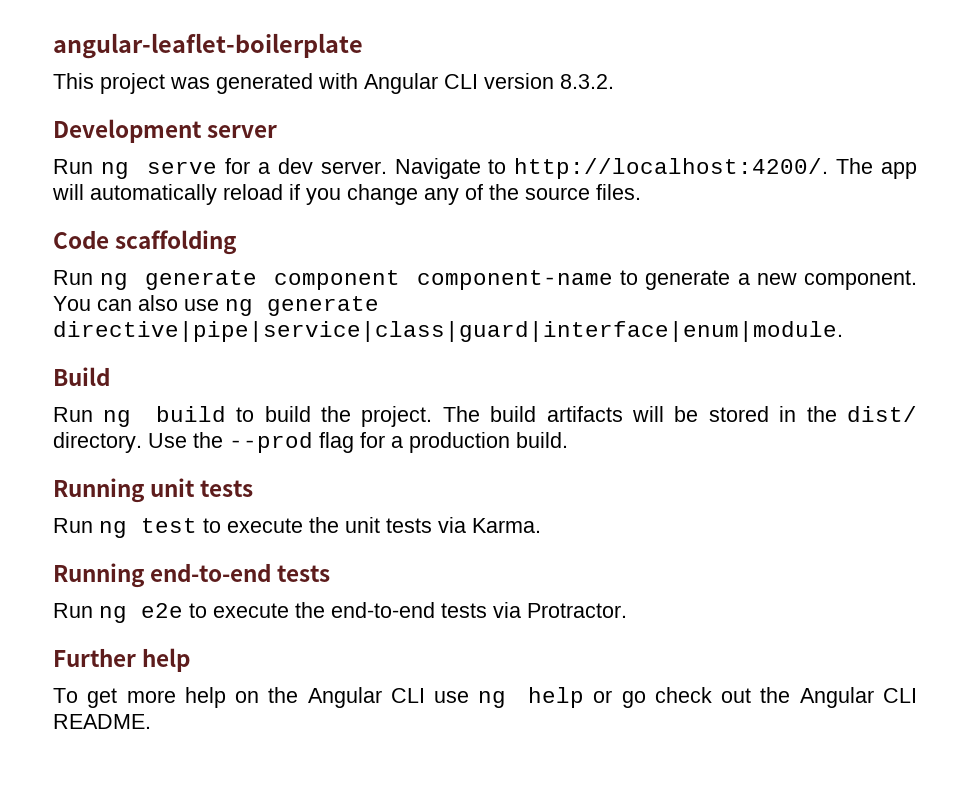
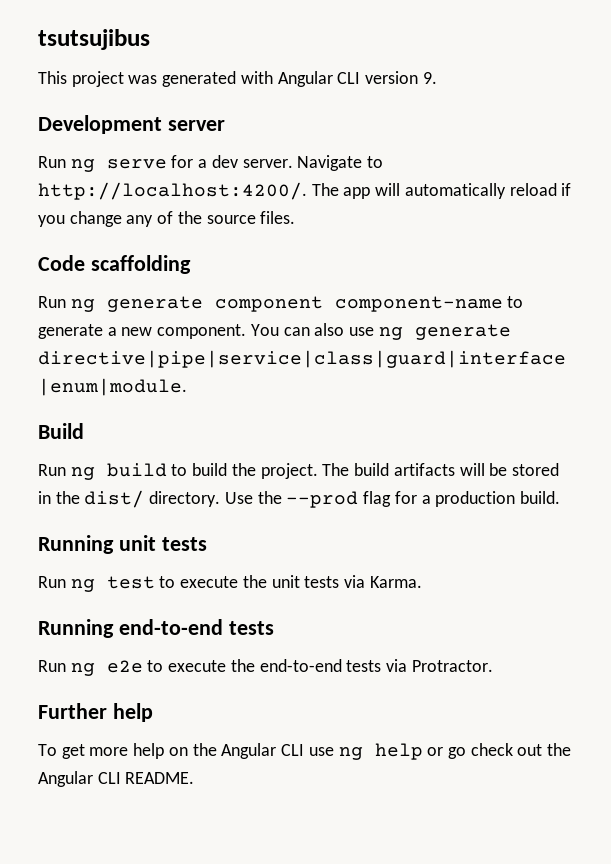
[53,33,363,59] angular-leaflet-boilerplate -> [38,29,150,50] tsutsujibus
[560,74,614,89] 8.3.2. -> [422,72,437,84] 9.

